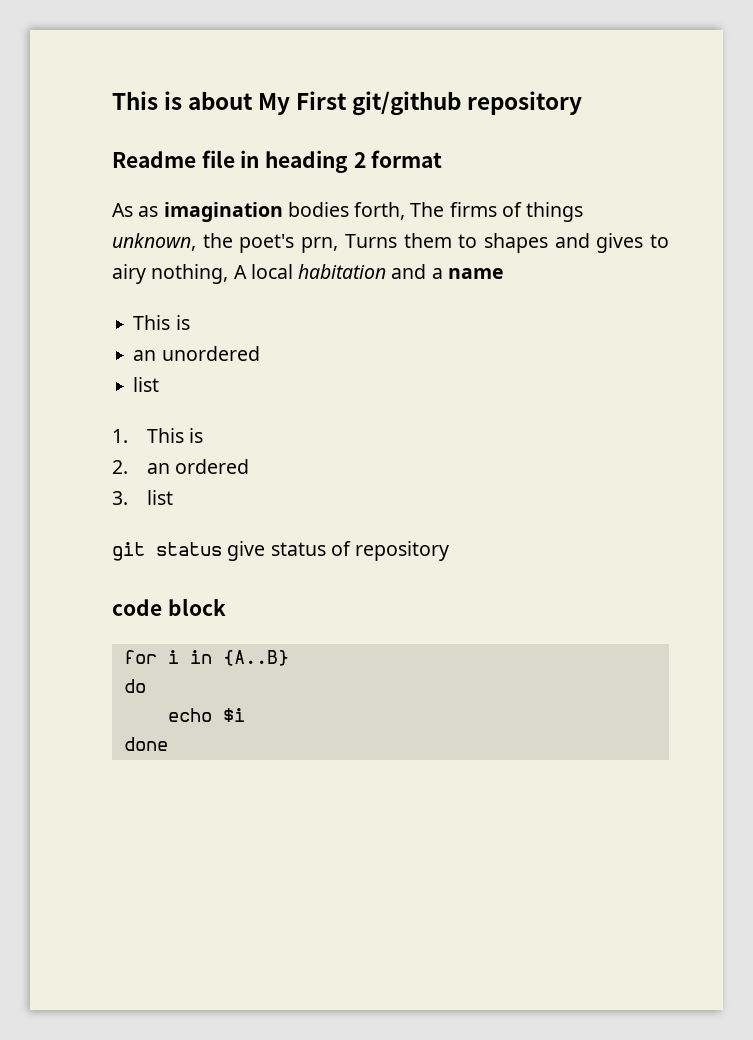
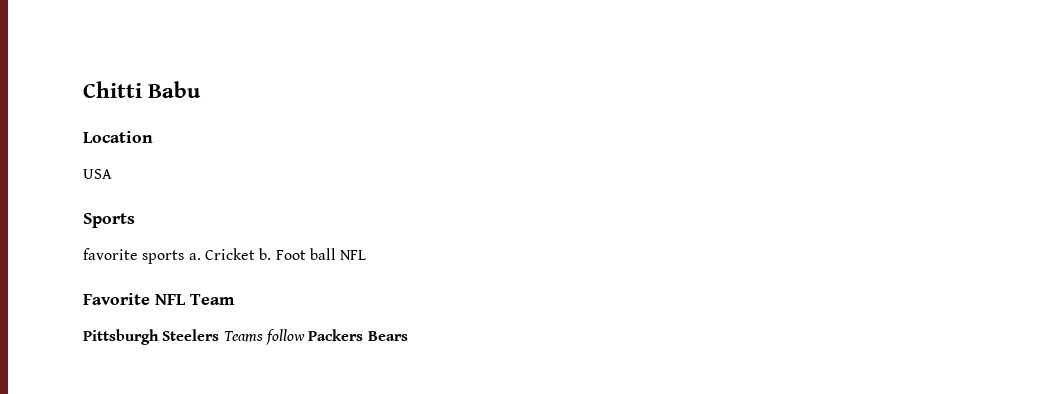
[112,91,583,116] [112,150,443,173] [112,202,584,222] [112,233,669,253] [112,264,504,284] [133,315,190,330] [133,346,260,361] [133,377,160,392] [112,428,204,443] [112,459,250,474] [112,490,174,505] [112,541,450,561] [112,598,226,616] [123,650,289,666] [123,679,146,693] [167,708,245,722] [123,737,168,751] This is about My First git/github repository // Readme file in heading 2 format // As as imagination bodies forth, The firms of things unknown, the poet's prn, Turns them to shapes and gives to airy nothing, A local habitation and a name // This is // an unordered // list // 1. This is // 2. an ordered // 3. list // git status give status of repository // code block // for i in {A..B} // do // echo $i // done -> [83,81,202,98] [83,131,153,143] [83,169,112,179] [83,213,135,228] [83,248,367,264] [83,293,235,305] [83,329,408,345] Chitti Babu // Location // USA // Sports // favorite sports a. Cricket b. Foot ball NFL // Favorite NFL Team // Pittsburgh Steelers Teams follow Packers Bears

